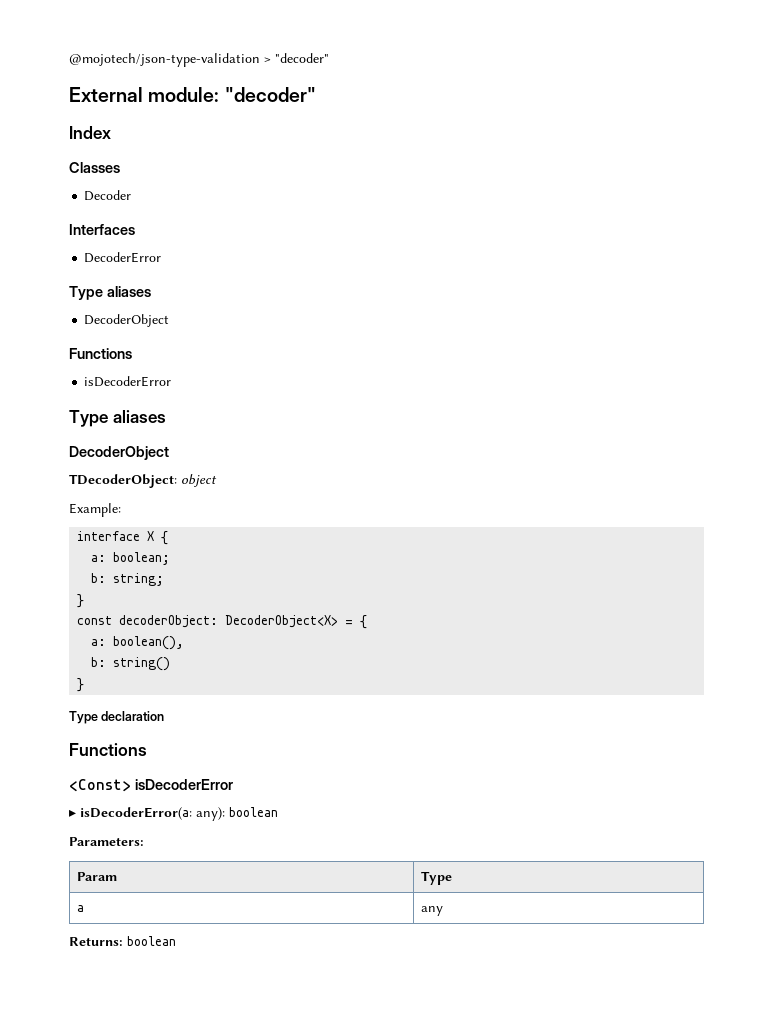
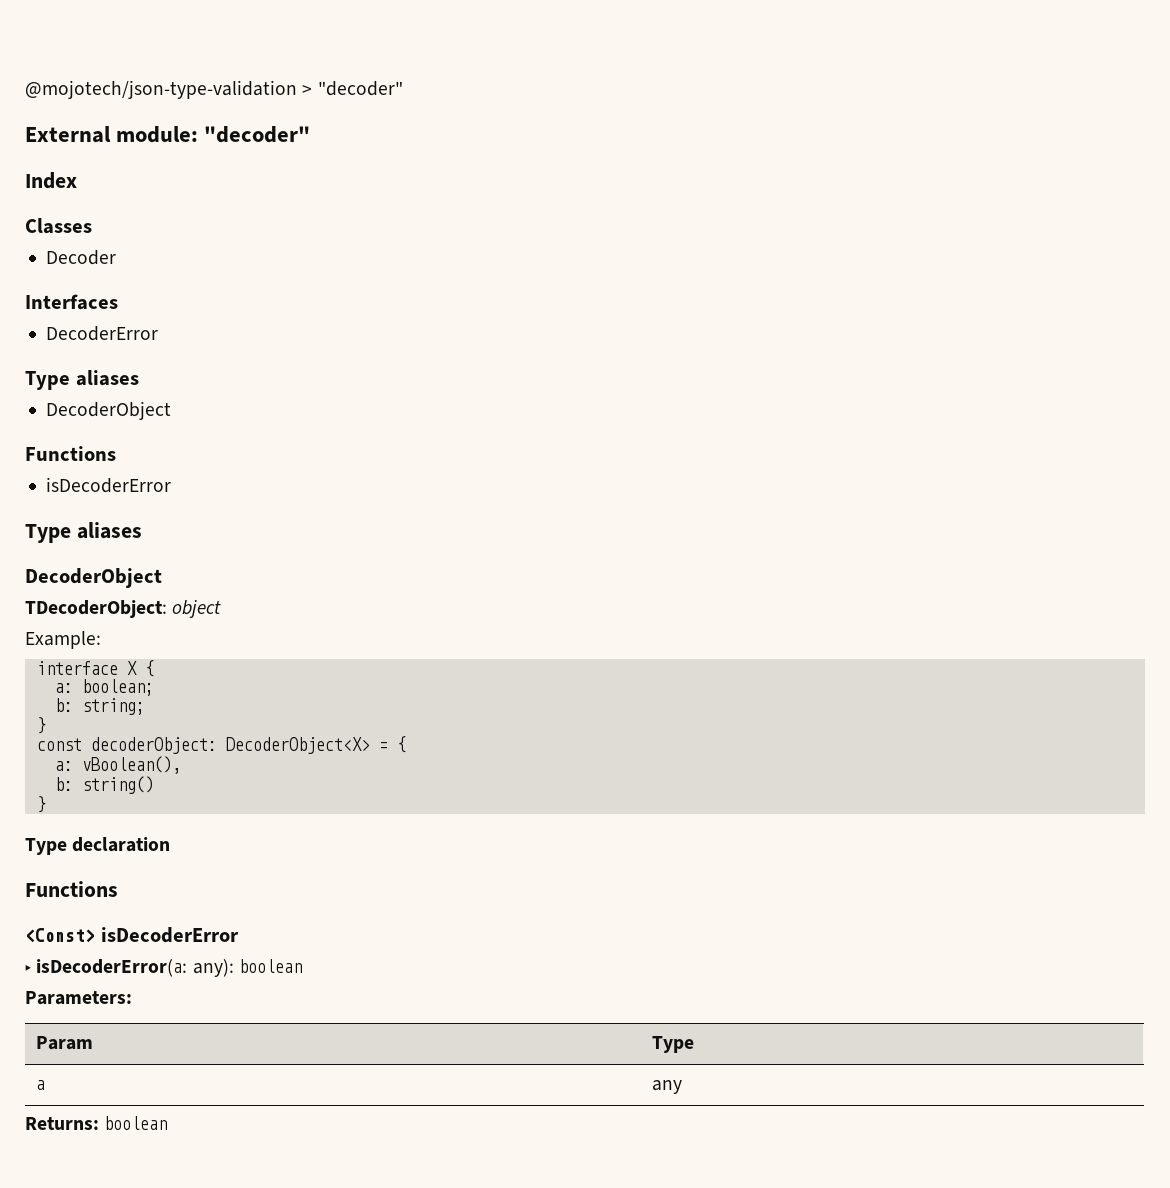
[113,636,185,650] boolean(), -> [81,756,181,774] vBoolean(),

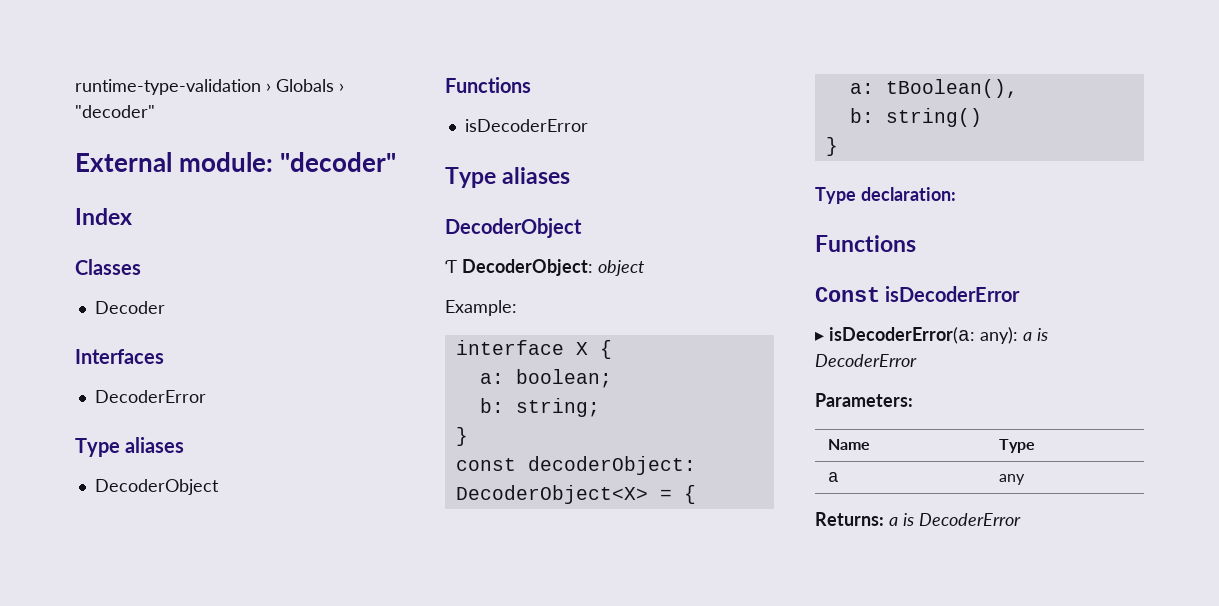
[25,80,313,99] @mojotech/json-type-validation > -> [75,79,344,95] runtime-type-validation › Globals ›
[25,600,167,618] ΤDecoderObject: -> [445,259,593,276] Ƭ DecoderObject:
[81,756,181,774] vBoolean(), -> [885,79,1018,98] tBoolean(),
[72,837,171,852] [25,881,118,897] [25,928,95,943] declaration // Functions // <Const> -> [860,187,956,201] [815,235,916,252] [815,287,880,302] declaration: // Functions // Const
[238,959,302,973] boolean -> [1023,328,1048,341] [815,354,917,367] a is DecoderError
[36,1036,94,1050] Param -> [827,439,870,450] Name
[104,1116,168,1130] boolean -> [889,513,1021,526] a is DecoderError

